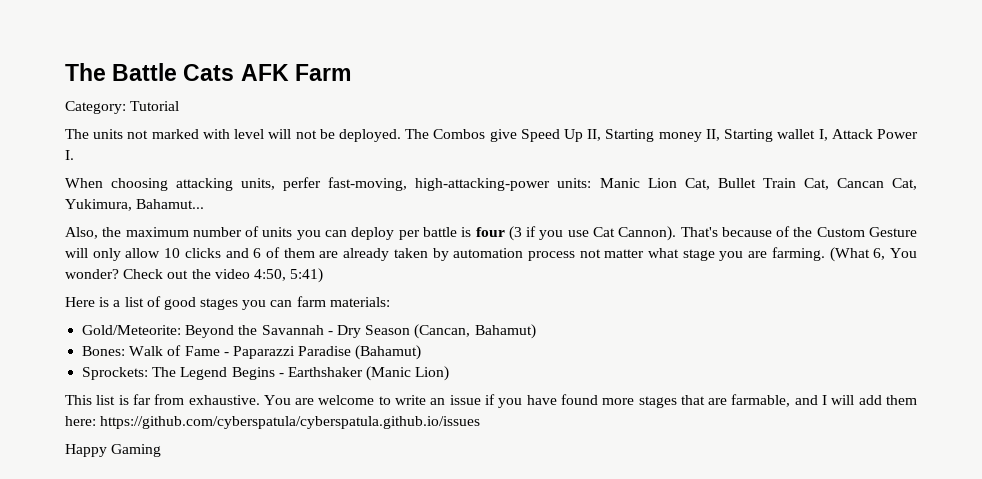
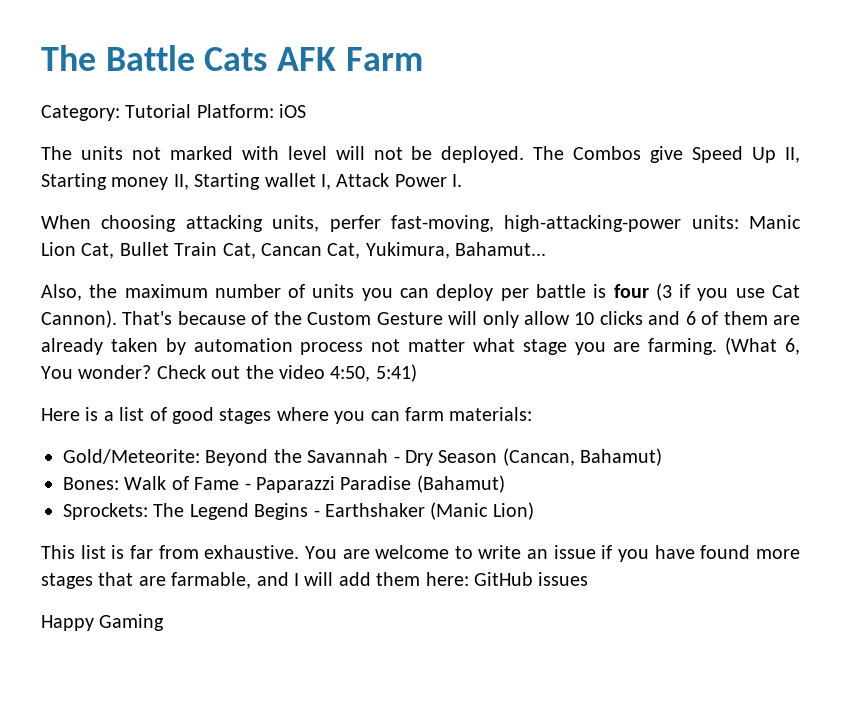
(180, 106) none -> [196,104,307,118] Platform: iOS
(239, 304) none -> [276,407,329,421] where
[100,416,481,429] https://github.com/cyberspatula/cyberspatula.github.io/issues -> [473,572,589,586] GitHub issues

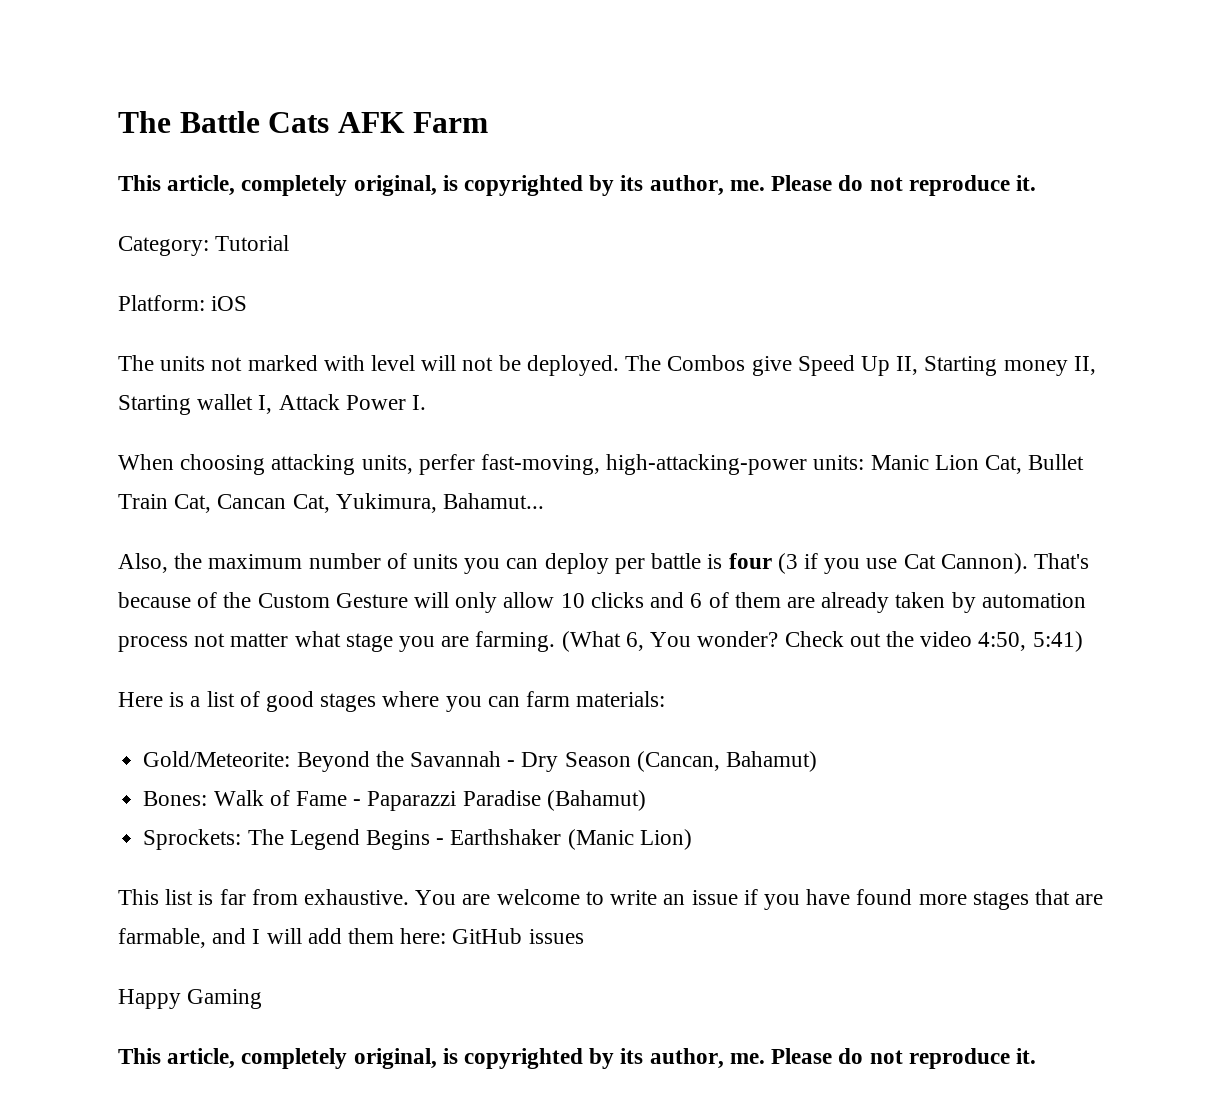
(423, 59) none -> [118,175,1036,196] // This article, completely original, is copyrighted by its author, me. Please do not reproduce it.
(192, 111) none -> (290, 243) //
(165, 622) none -> [118,1048,1036,1069] // This article, completely original, is copyrighted by its author, me. Please do not reproduce it.

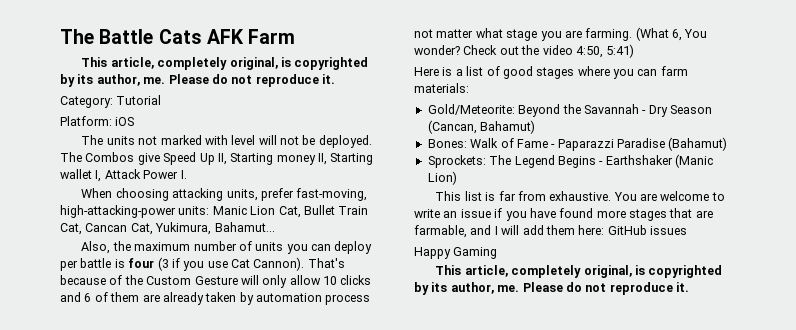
[418,454,475,475] perfer -> [260,188,294,201] prefer

